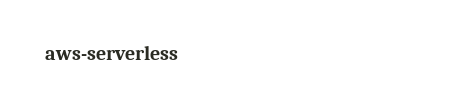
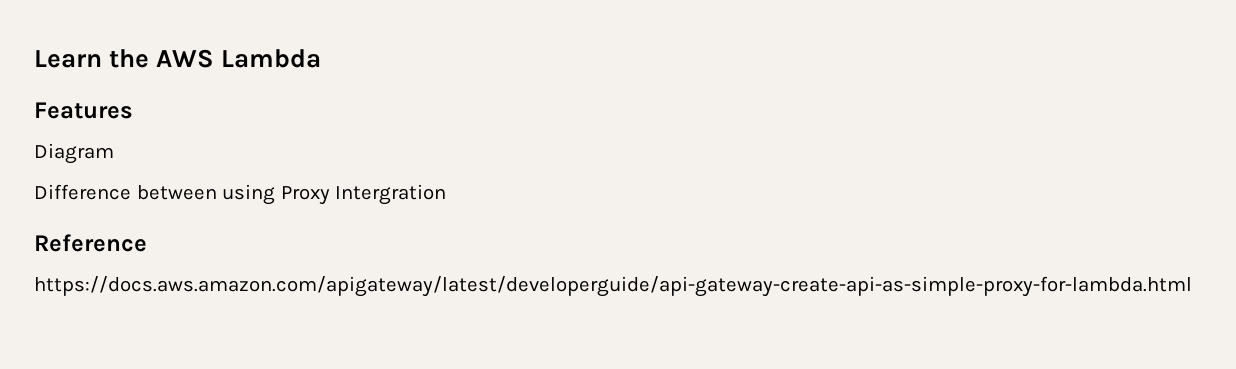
[45,45,178,60] aws-serverless -> [34,49,322,68] [34,102,133,119] [34,143,114,164] [34,184,447,205] [34,234,147,252] [34,276,1192,297] Learn the AWS Lambda // Features // Diagram // Difference between using Proxy Intergration // Reference // https://docs.aws.amazon.com/apigateway/latest/developerguide/api-gateway-create-api-as-simple-proxy-for-lambda.html

